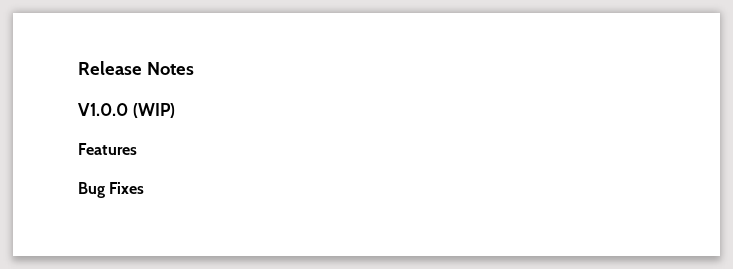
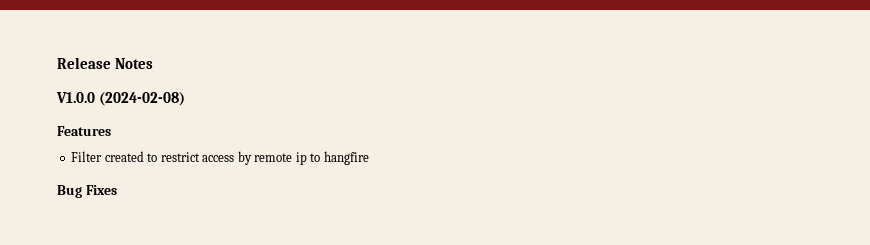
[132,103,175,118] (WIP) -> [98,92,185,106] (2024-02-08)
(137, 149) none -> [71,151,369,165] // Filter created to restrict access by remote ip to hangfire

